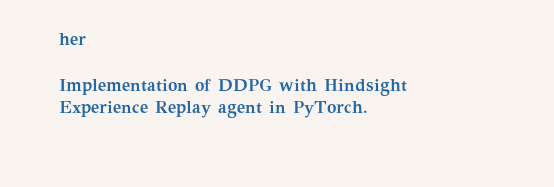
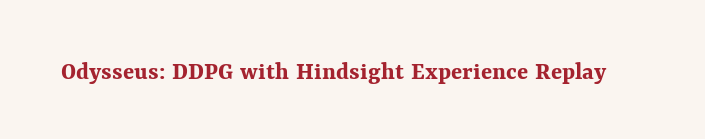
[59,33,86,45] [59,79,211,95] her // Implementation of -> [61,62,165,84] Odysseus:
[218,101,368,118] agent in PyTorch. -> (608, 73) none

